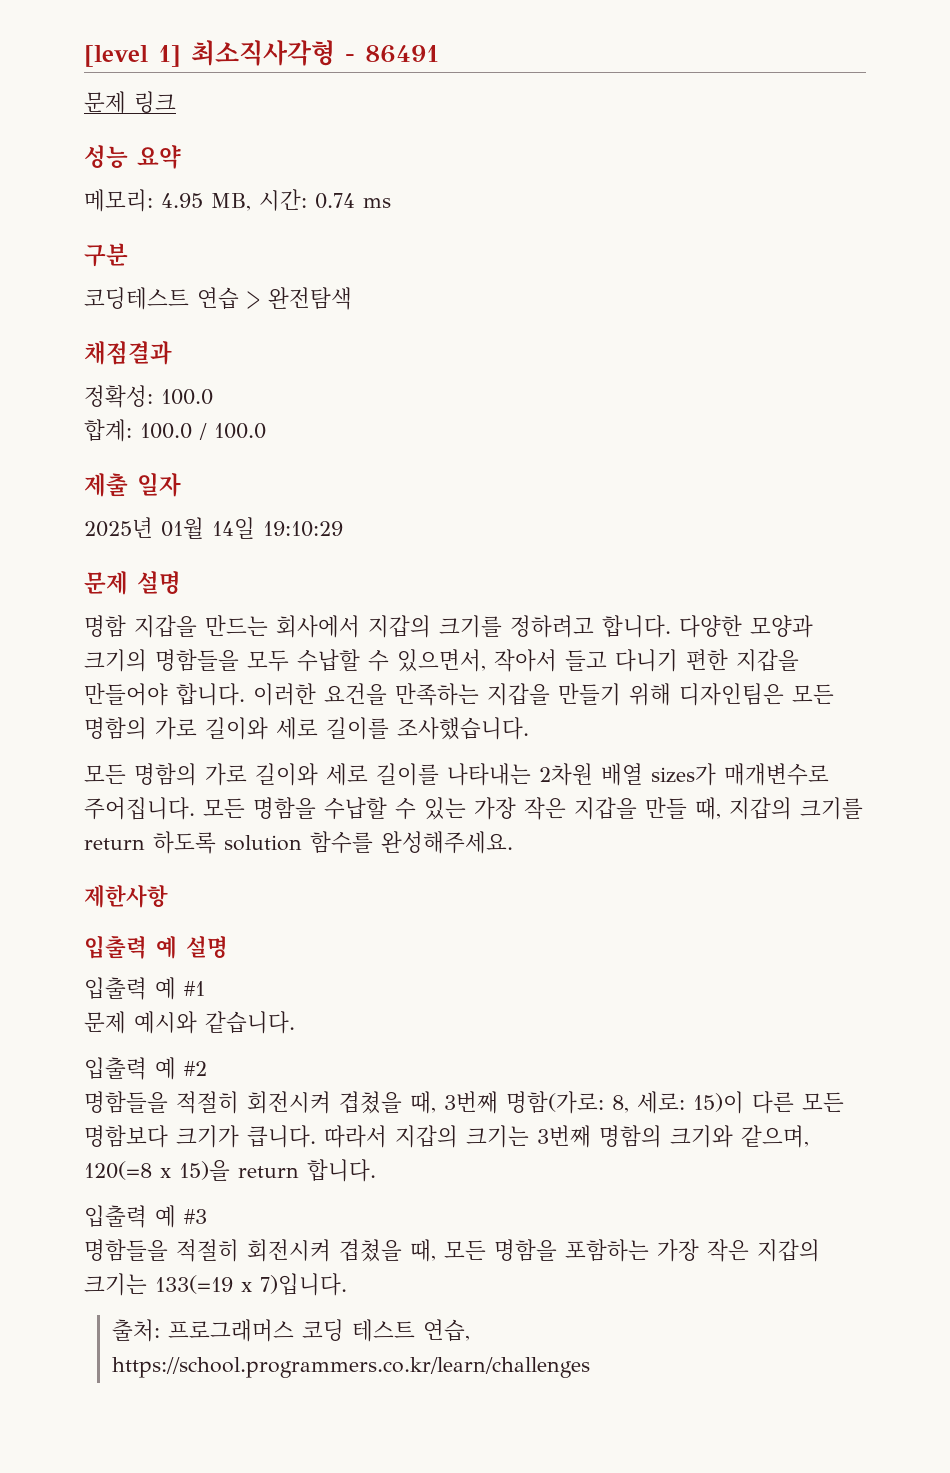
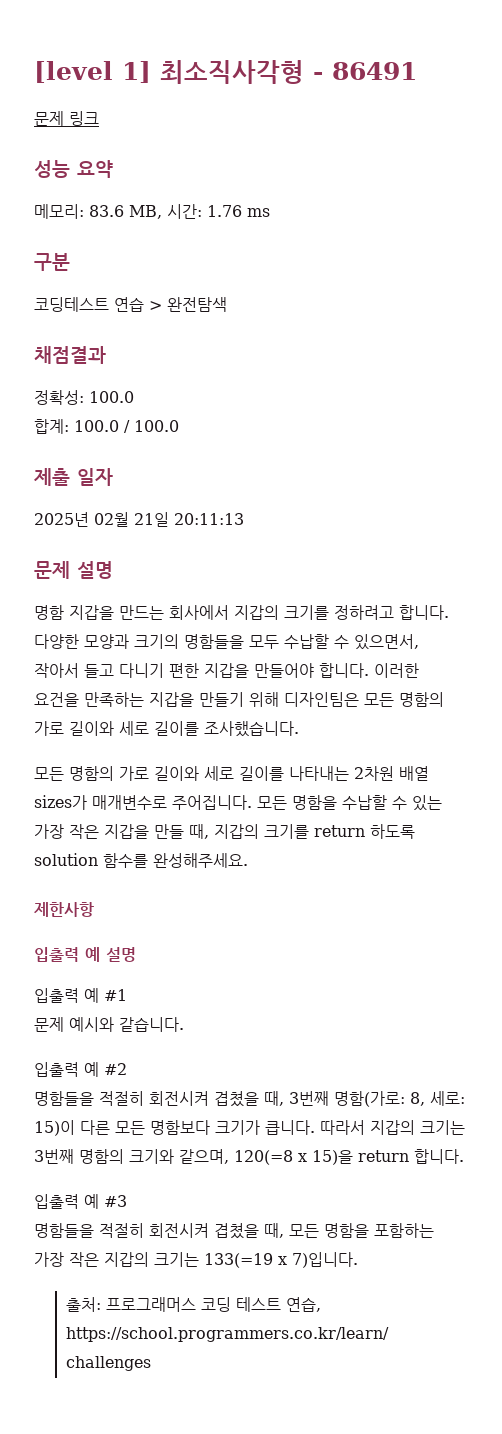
[161,193,203,208] 4.95 -> [89,205,124,217] 83.6
[315,193,355,209] 0.74 -> [207,205,242,217] 1.76
[161,517,343,539] 01월 14일 19:10:29 -> [94,512,244,527] 02월 21일 20:11:13

